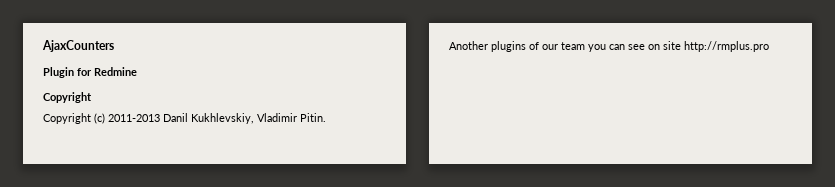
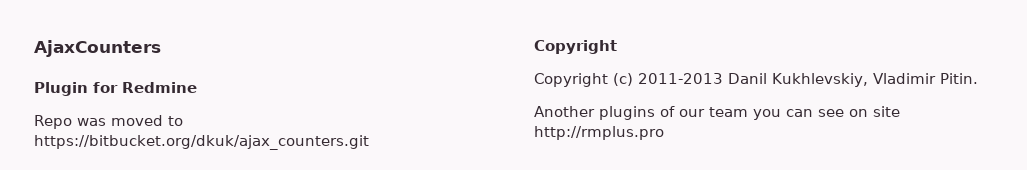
(137, 71) none -> [34,115,183,129] [34,135,369,150] // Repo was moved to https://bitbucket.org/dkuk/ajax_counters.git

